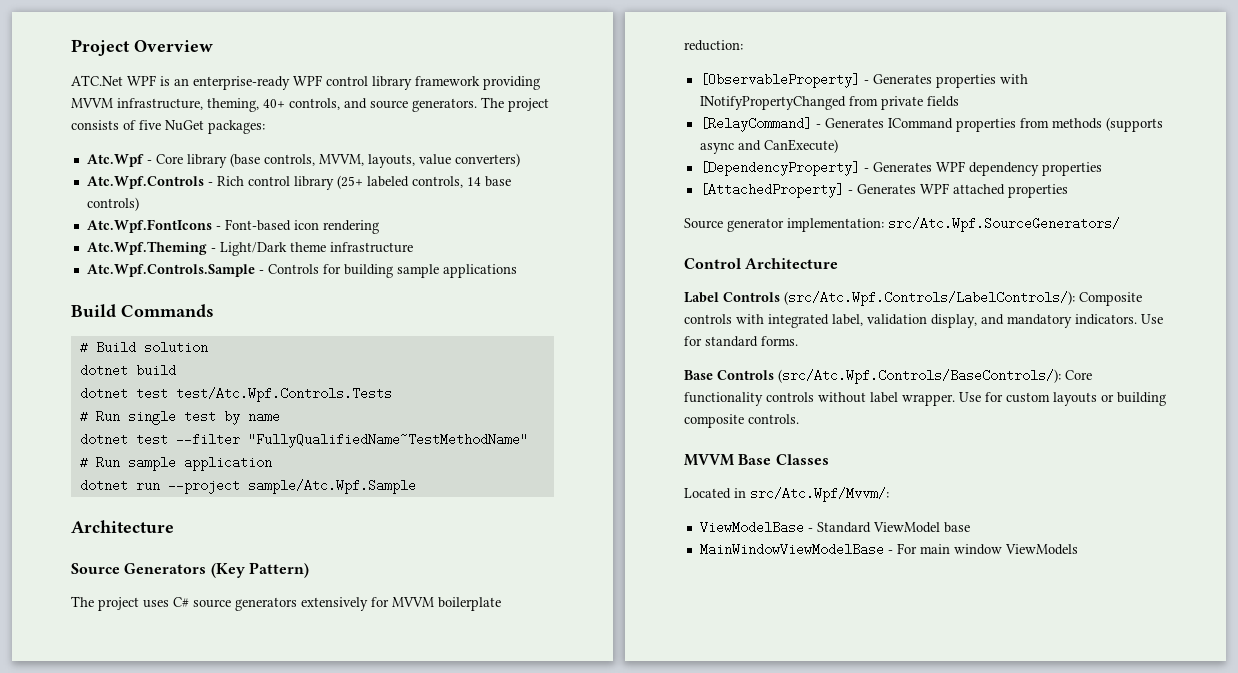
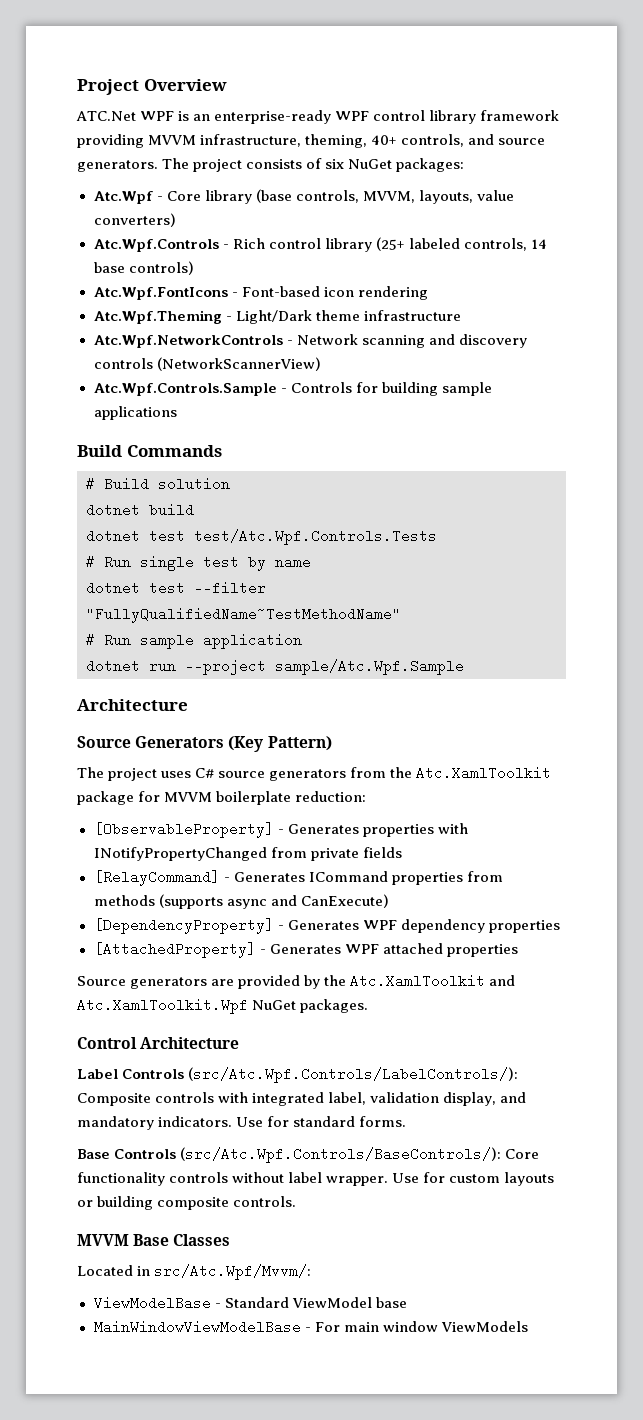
[139,120,161,130] five -> [325,159,345,169] six
(413, 247) none -> [93,334,527,348] [93,357,321,371] // Atc.Wpf.NetworkControls - Network scanning and discovery controls (NetworkScannerView)
[301,597,368,611] extensively -> [350,766,552,780] [77,791,134,805] from the Atc.XamlToolkit package
[727,217,1120,232] generator implementation: src/Atc.Wpf.SourceGenerators/ -> [130,974,516,989] [77,998,369,1014] generators are provided by the Atc.XamlToolkit and Atc.XamlToolkit.Wpf NuGet packages.

